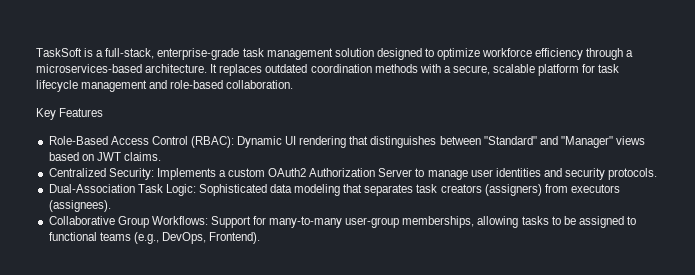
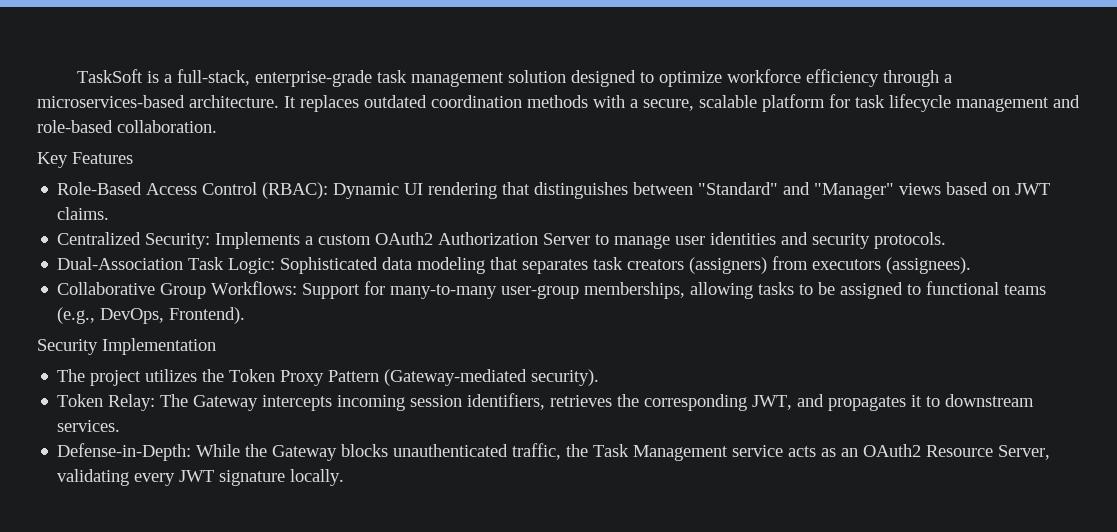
(261, 238) none -> [37,338,216,355] [57,369,600,386] [57,393,1035,411] [57,420,121,432] [57,443,1051,461] [57,469,345,486] // Security Implementation // The project utilizes the Token Proxy Pattern (Gateway-mediated security). // Token Relay: The Gateway intercepts incoming session identifiers, retrieves the corresponding JWT, and propagates it to downstream services. // Defense-in-Depth: While the Gateway blocks unauthenticated traffic, the Task Management service acts as an OAuth2 Resource Server, validating every JWT signature locally.

